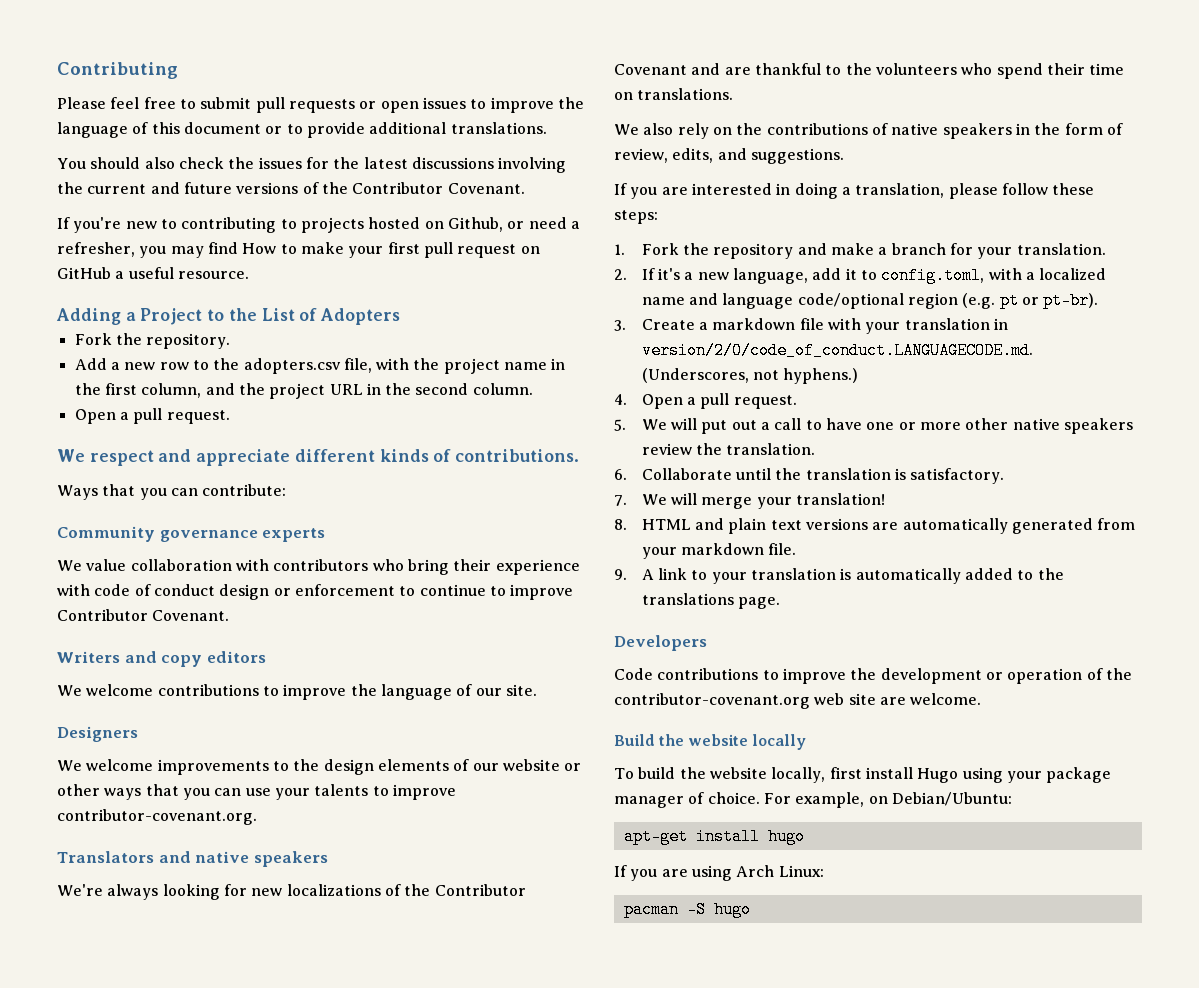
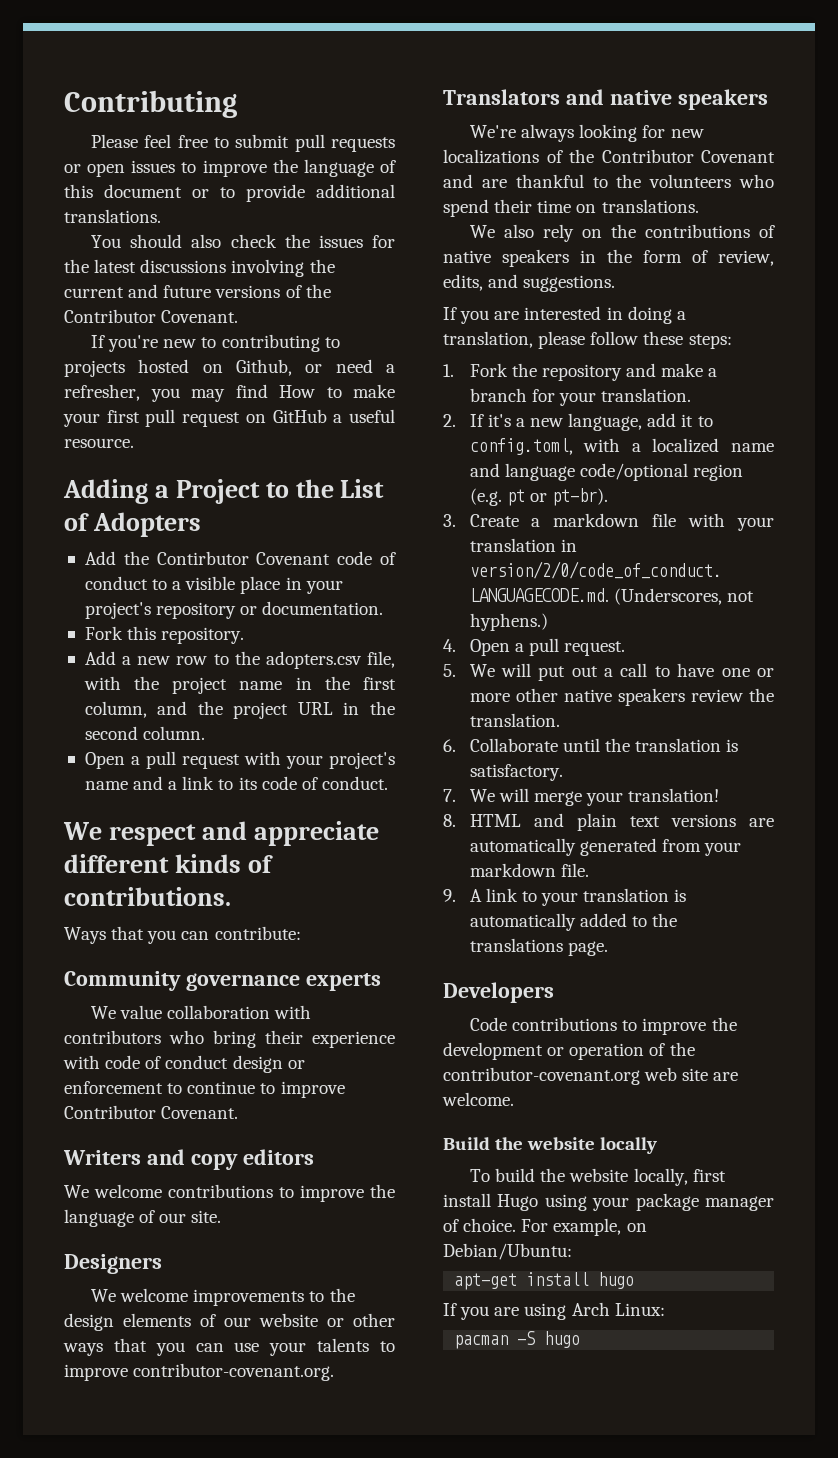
[74,333,142,345] // Fork the -> [84,551,396,565] [84,576,343,594] [84,601,384,619] [84,626,157,640] // Add the Contirbutor Covenant code of conduct to a visible place in your project's repository or documentation. // Fork this
[166,410,230,424] request. -> [181,751,395,769] [84,776,388,790] request with your project's name and a link to its code of conduct.

